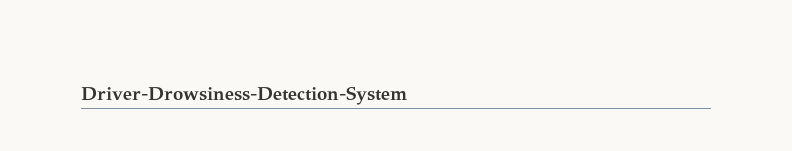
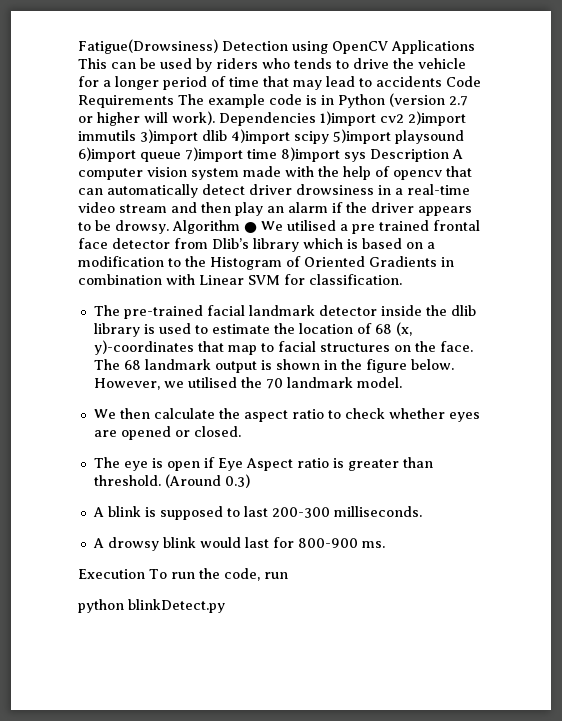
[81,86,407,105] Driver-Drowsiness-Detection-System -> [78,39,475,54] [78,58,466,72] [78,76,481,90] [78,93,468,108] [78,111,466,126] [78,129,464,144] [78,147,463,162] [78,166,472,180] [78,184,470,198] [78,202,472,216] [78,220,480,234] [78,238,435,252] [78,256,454,270] [78,274,402,285] [93,305,476,319] [93,322,412,337] [93,340,473,355] [93,359,454,373] [93,377,402,390] [93,408,480,422] [93,426,241,440] [93,457,433,471] [93,474,250,488] [92,506,422,520] [92,537,385,551] [78,568,288,581] [78,599,225,613] Fatigue(Drowsiness) Detection using OpenCV Applications This can be used by riders who tends to drive the vehicle for a longer period of time that may lead to accidents Code Requirements The example code is in Python (version 2.7 or higher will work). Dependencies 1)import cv2 2)import immutils 3)import dlib 4)import scipy 5)import playsound 6)import queue 7)import time 8)import sys Description A computer vision system made with the help of opencv that can automatically detect driver drowsiness in a real-time video stream and then play an alarm if the driver appears to be drowsy. Algorithm ● We utilised a pre trained frontal face detector from Dlib’s library which is based on a modification to the Histogram of Oriented Gradients in combination with Linear SVM for classification. // The pre-trained facial landmark detector inside the dlib library is used to estimate the location of 68 (x, y)-coordinates that map to facial structures on the face. The 68 landmark output is shown in the figure below. However, we utilised the 70 landmark model. // We then calculate the aspect ratio to check whether eyes are opened or closed. // The eye is open if Eye Aspect ratio is greater than threshold. (Around 0.3) // A blink is supposed to last 200-300 milliseconds. // A drowsy blink would last for 800-900 ms. // Execution To run the code, run // python blinkDetect.py

